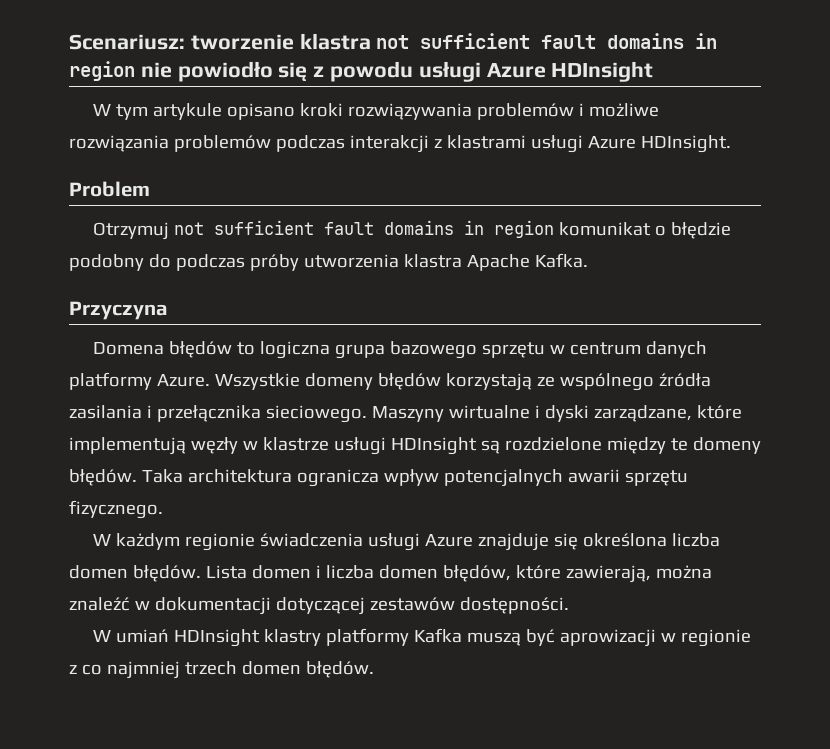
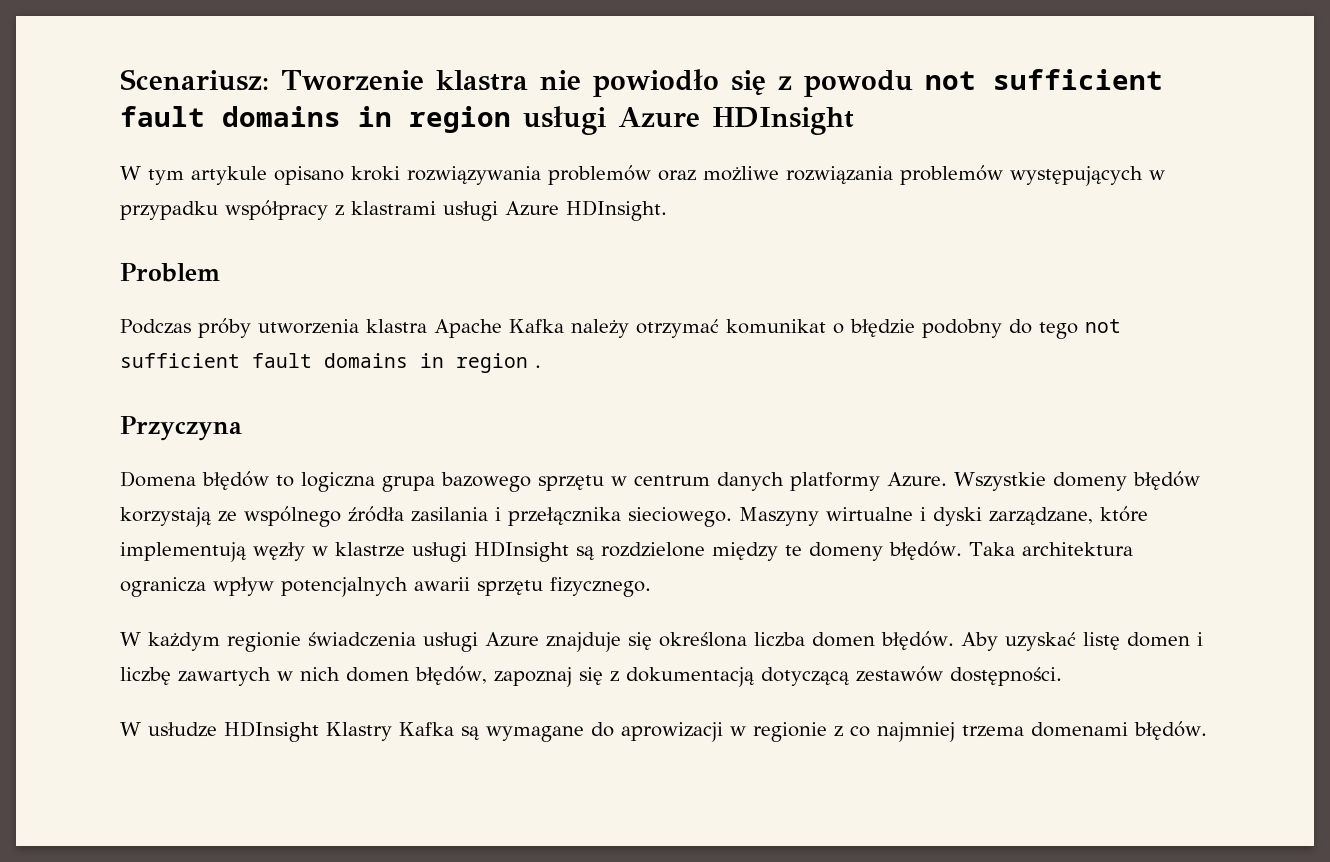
[190,33,718,50] [69,61,414,82] tworzenie klastra not sufficient fault domains in region nie powiodło się z powodu -> [281,69,1163,97] [120,106,511,133] Tworzenie klastra nie powiodło się z powodu not sufficient fault domains in region
[579,103,585,116] i -> [658,170,696,181] oraz
[275,135,429,153] podczas interakcji -> [1010,166,1165,186] [120,200,328,220] występujących w przypadku współpracy
[93,220,732,240] [69,253,588,271] Otrzymuj not sufficient fault domains in region komunikat o błędzie podobny do podczas próby utworzenia klastra Apache Kafka. -> [120,318,1121,339] [120,353,541,373] Podczas próby utworzenia klastra Apache Kafka należy otrzymać komunikat o błędzie podobny do tego not sufficient fault domains in region .
[205,565,712,583] [69,597,569,615] [93,628,556,647] Lista domen i liczba domen błędów, które zawierają, można znaleźć w dokumentacji dotyczącej zestawów dostępności. // W umiań HDInsight klastry platformy Kafka muszą być -> [960,632,1203,651] [120,666,1062,687] [120,721,614,742] Aby uzyskać listę domen i liczbę zawartych w nich domen błędów, zapoznaj się z dokumentacją dotyczącą zestawów dostępności. // W usłudze HDInsight Klastry Kafka są wymagane do
[184,661,301,675] trzech domen -> [962,722,1128,737] trzema domenami

